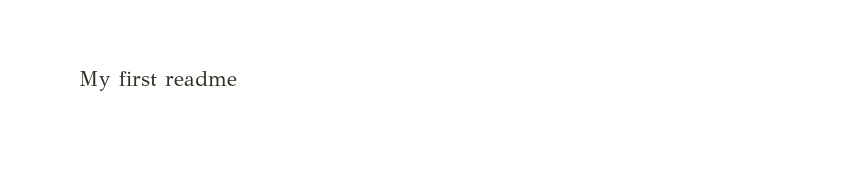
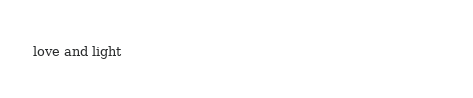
[79,71,237,91] My first readme -> [33,46,122,59] love and light

